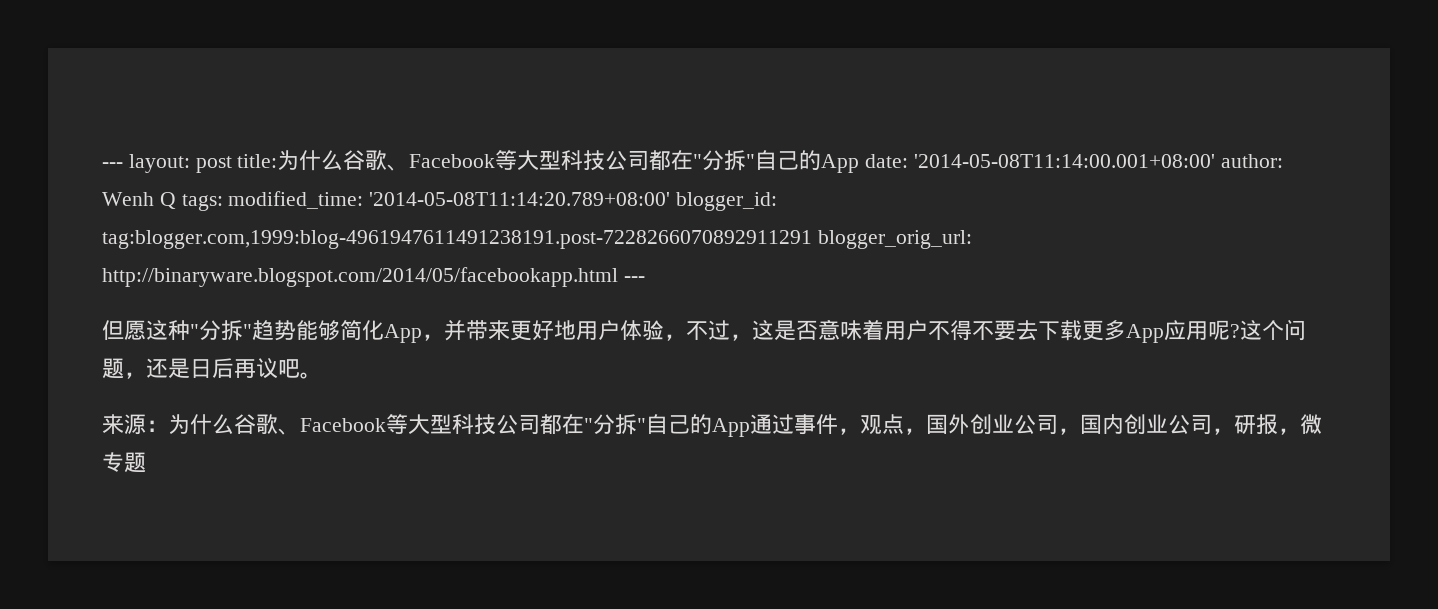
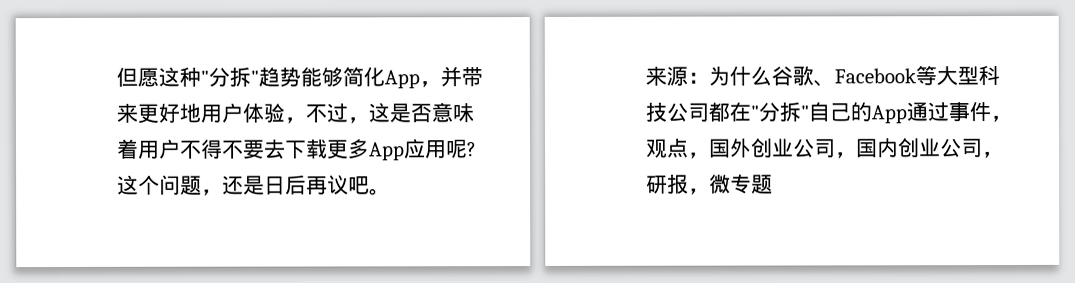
[102,150,1283,173] [102,191,778,211] [102,230,972,249] [102,267,645,287] --- layout: post title:为什么谷歌、Facebook等大型科技公司都在"分拆"自己的App date: '2014-05-08T11:14:00.001+08:00' author: Wenh Q tags: modified_time: '2014-05-08T11:14:20.789+08:00' blogger_id: tag:blogger.com,1999:blog-4961947611491238191.post-7228266070892911291 blogger_orig_url: http://binaryware.blogspot.com/2014/05/facebookapp.html --- // -> (116, 77) none

